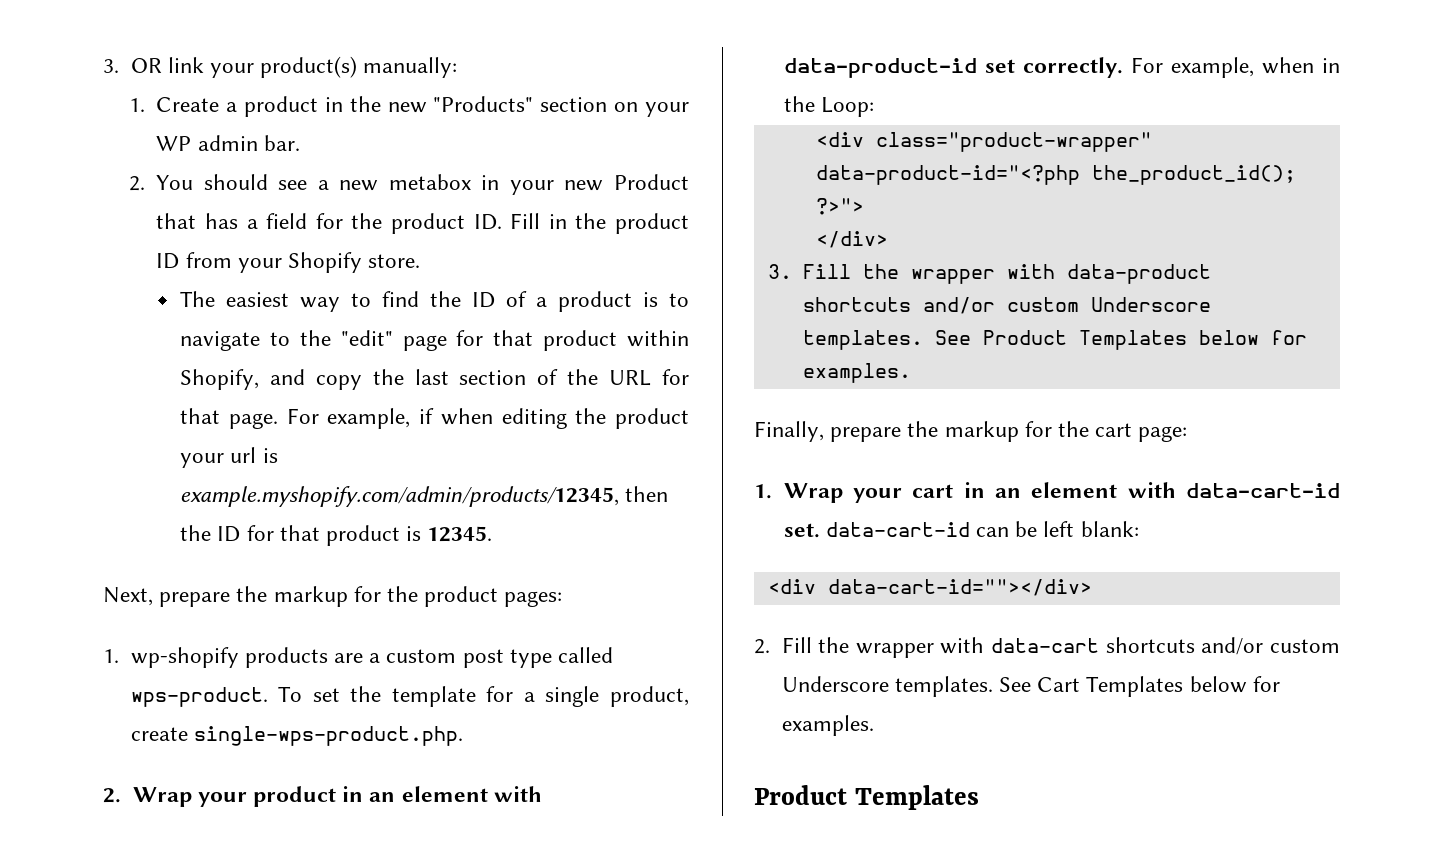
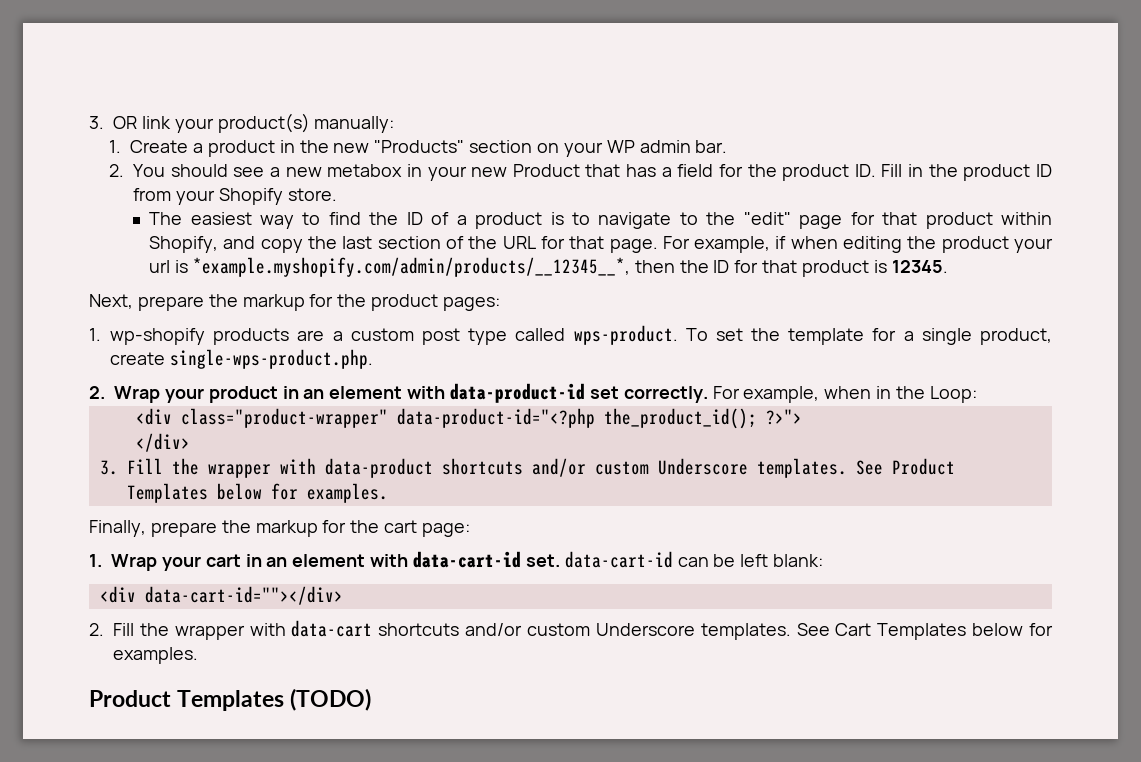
[180,486,620,507] example.myshopify.com/admin/products/12345, -> [192,257,630,277] *example.myshopify.com/admin/products/__12345__*,
(979, 797) none -> [290,688,372,711] (TODO)

